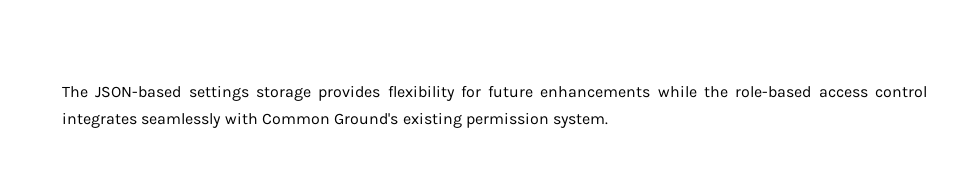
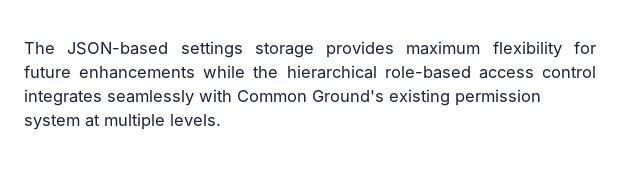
(381, 93) none -> [406,41,481,55] maximum
(729, 92) none -> [286,65,377,79] hierarchical
[553,114,609,128] system. -> [24,113,221,130] system at multiple levels.

